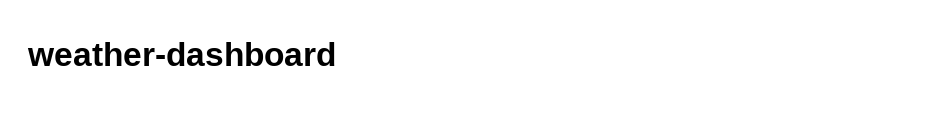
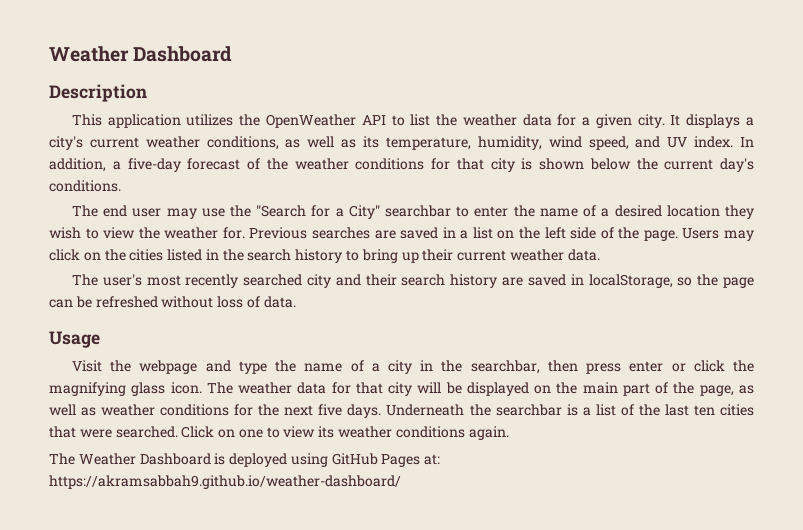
[27,42,336,66] weather-dashboard -> [49,46,233,62] [49,84,147,102] [71,114,755,128] [49,136,755,150] [49,158,754,172] [49,180,121,192] [71,205,754,219] [49,227,754,241] [49,249,600,263] [71,274,755,288] [49,296,296,308] [49,331,100,348] [71,360,754,374] [49,382,754,396] [49,404,755,418] [49,426,509,440] [49,453,441,467] [49,475,401,489] Weather Dashboard // Description // This application utilizes the OpenWeather API to list the weather data for a given city. It displays a city's current weather conditions, as well as its temperature, humidity, wind speed, and UV index. In addition, a five-day forecast of the weather conditions for that city is shown below the current day's conditions. // The end user may use the "Search for a City" searchbar to enter the name of a desired location they wish to view the weather for. Previous searches are saved in a list on the left side of the page. Users may click on the cities listed in the search history to bring up their current weather data. // The user's most recently searched city and their search history are saved in localStorage, so the page can be refreshed without loss of data. // Usage // Visit the webpage and type the name of a city in the searchbar, then press enter or click the magnifying glass icon. The weather data for that city will be displayed on the main part of the page, as well as weather conditions for the next five days. Underneath the searchbar is a list of the last ten cities that were searched. Click on one to view its weather conditions again. // The Weather Dashboard is deployed using GitHub Pages at: https://akramsabbah9.github.io/weather-dashboard/

